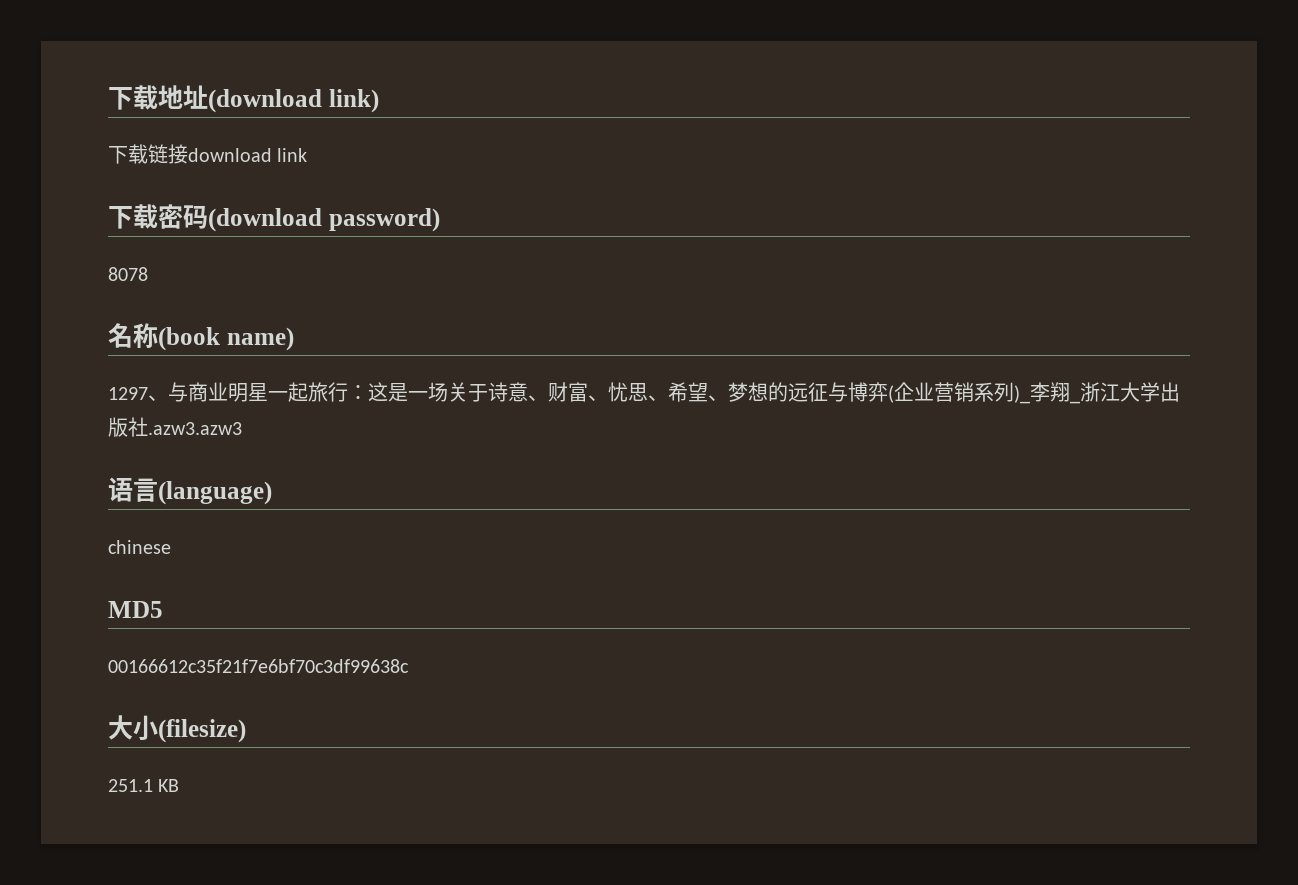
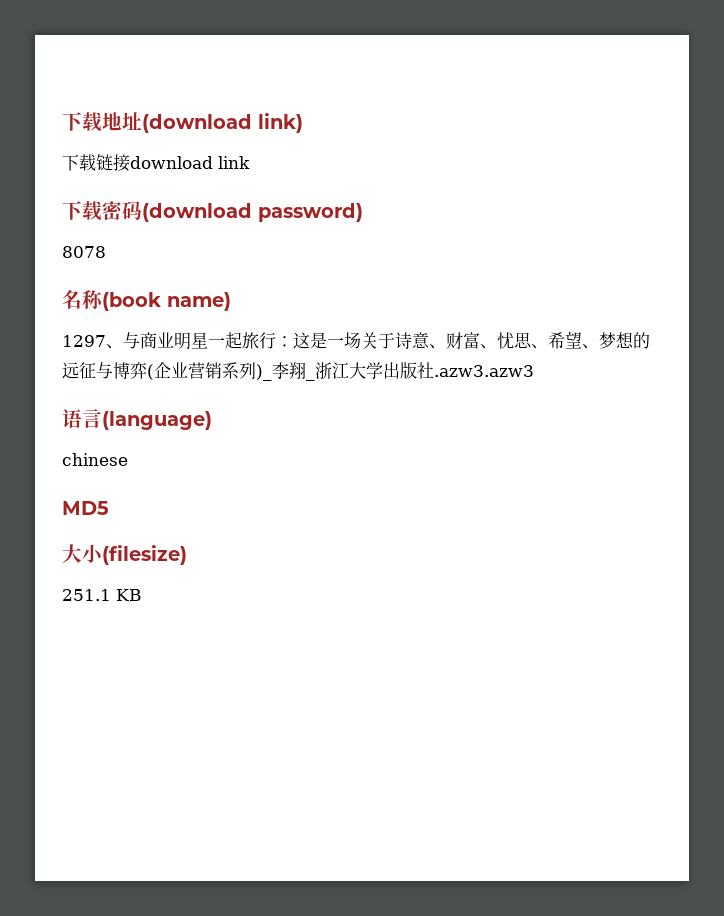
[108,659,409,673] // 00166612c35f21f7e6bf70c3df99638c -> (109, 508) none

